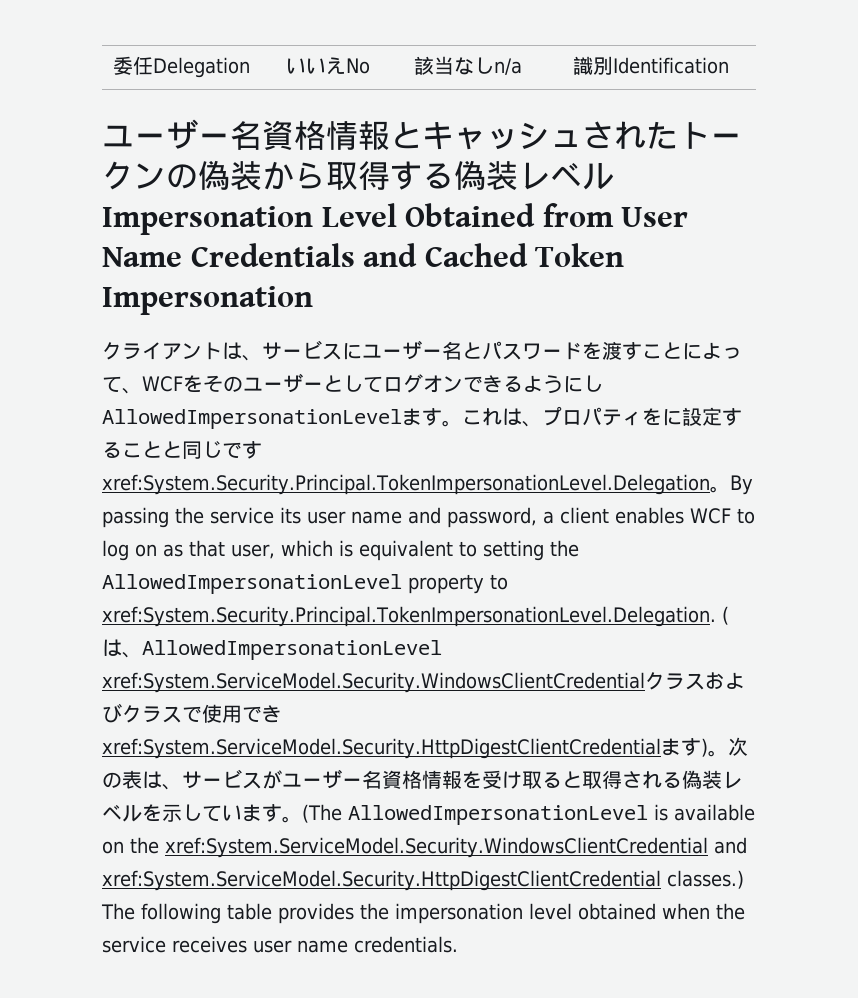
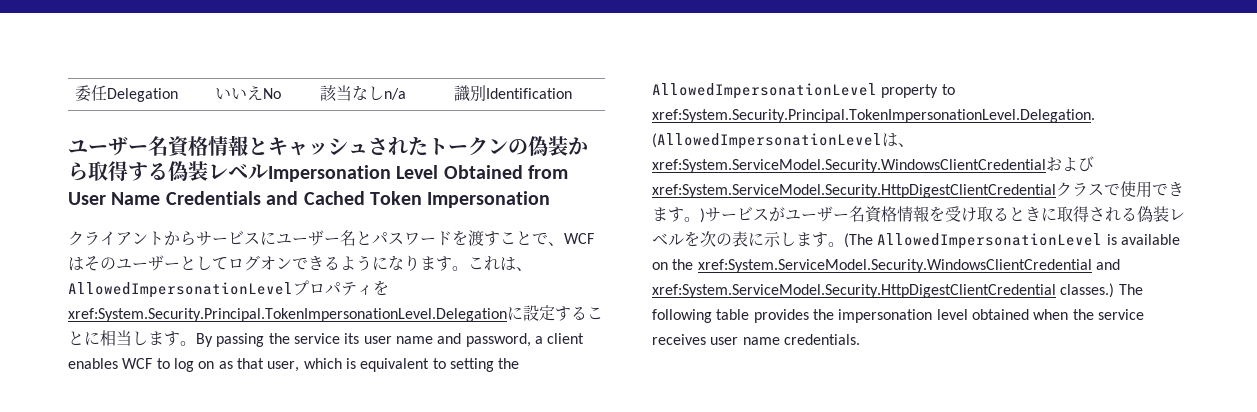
[222,342,262,361] は、 -> [164,231,196,246] から
[682,342,742,360] [102,375,203,394] によって、WCFを -> [532,232,594,246] [68,257,84,271] で、WCFは
[583,375,603,392] [102,409,402,429] しAllowedImpersonationLevel -> [388,255,420,271] なり
(542, 424) none -> [68,282,293,298] AllowedImpersonationLevel
(662, 417) none -> [68,308,507,322] xref:System.Security.Principal.TokenImpersonationLevel.Delegation
[162,441,262,459] [102,474,710,495] と同じですxref:System.Security.Principal.TokenImpersonationLevel.Delegation -> [84,330,180,346] に相当します
[721,606,729,625] [102,639,442,660] [102,672,745,693] [102,703,282,723] [102,737,748,759] [102,770,182,790] (は、AllowedImpersonationLevel xref:System.ServiceModel.Security.WindowsClientCredentialクラスおよびクラスで使用できxref:System.ServiceModel.Security.HttpDigestClientCredentialます)。次の表は、 -> [652,133,914,149] [652,156,1094,173] [652,181,1184,198] [652,207,705,223] (AllowedImpersonationLevelは、xref:System.ServiceModel.Security.WindowsClientCredentialおよびxref:System.ServiceModel.Security.HttpDigestClientCredentialクラスで使用できます。)
(582, 779) none -> [1025,207,1057,222] きに
[162,804,242,822] 示してい -> [700,231,796,247] 次の表に示し

